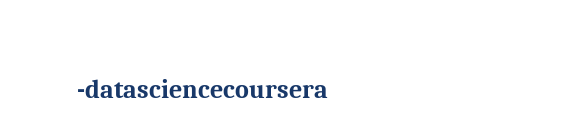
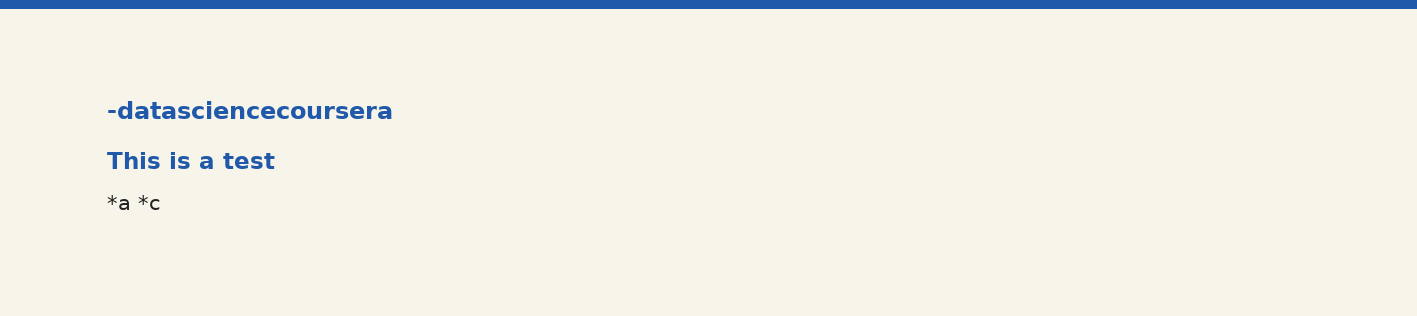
(328, 88) none -> [107,152,275,169] [107,195,161,210] // This is a test // *a *c

